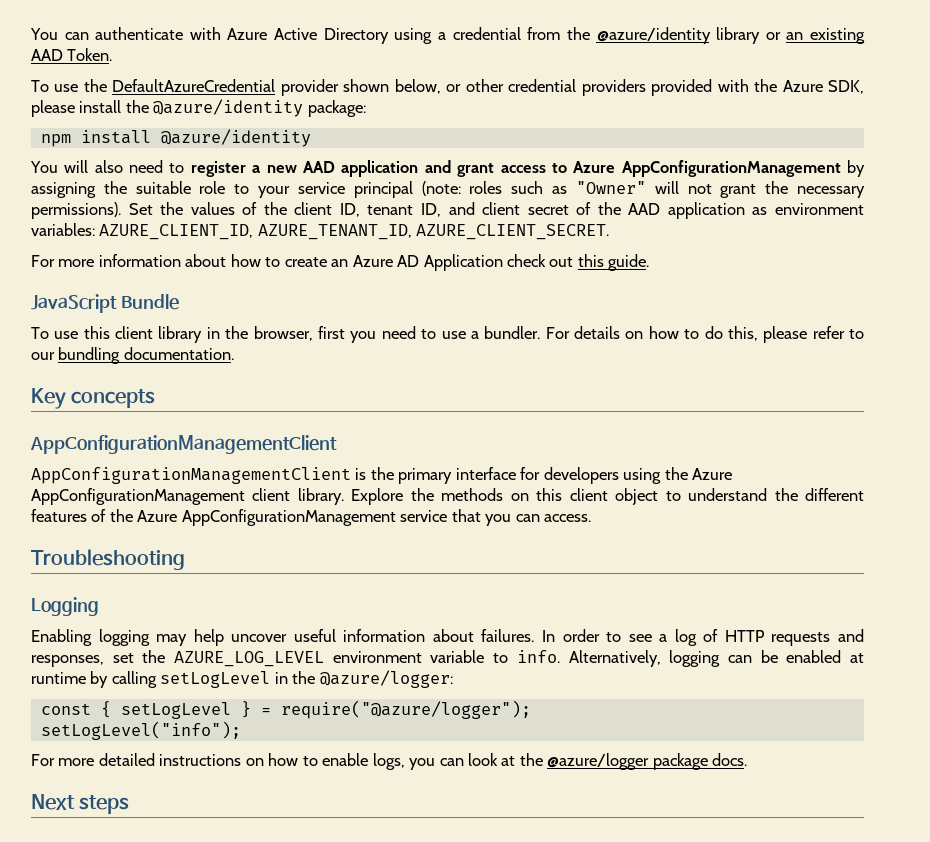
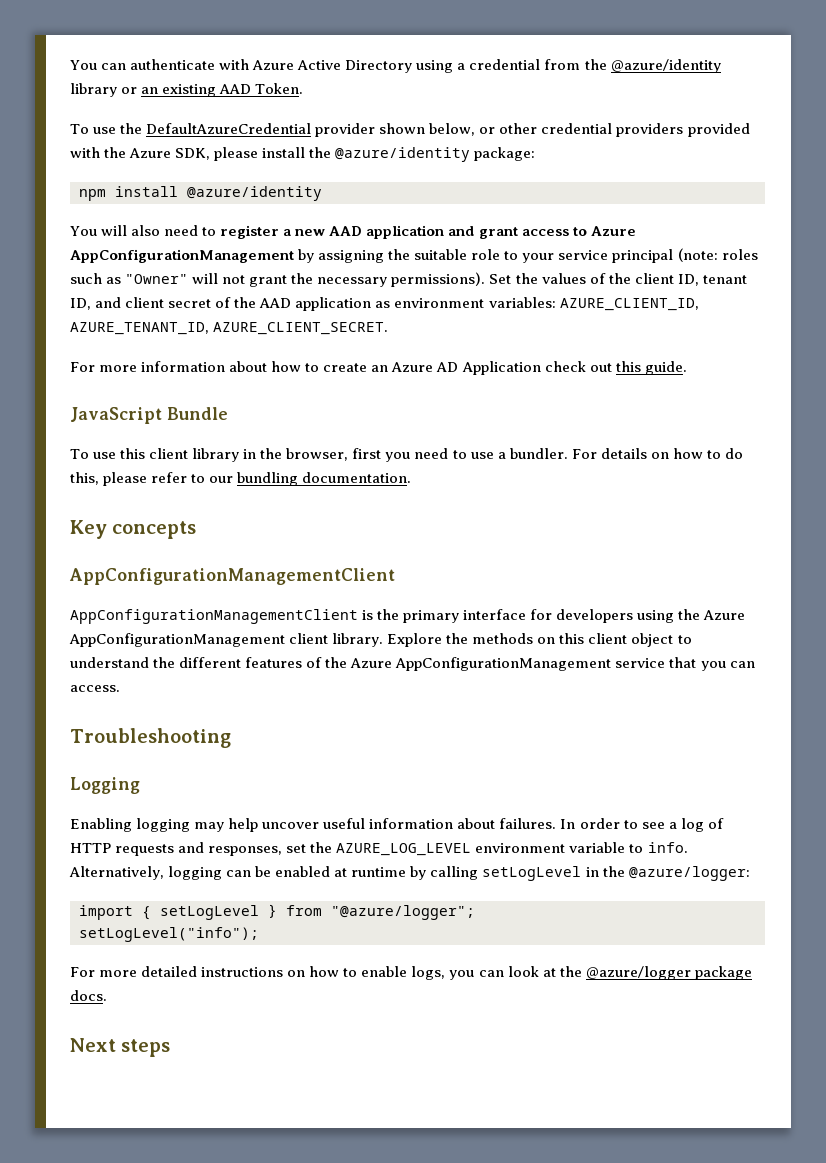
[40,703,91,715] const -> [79,905,133,920] import
[260,700,531,719] = require("@azure/logger"); -> [286,905,475,920] from "@azure/logger";

